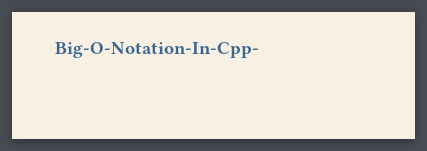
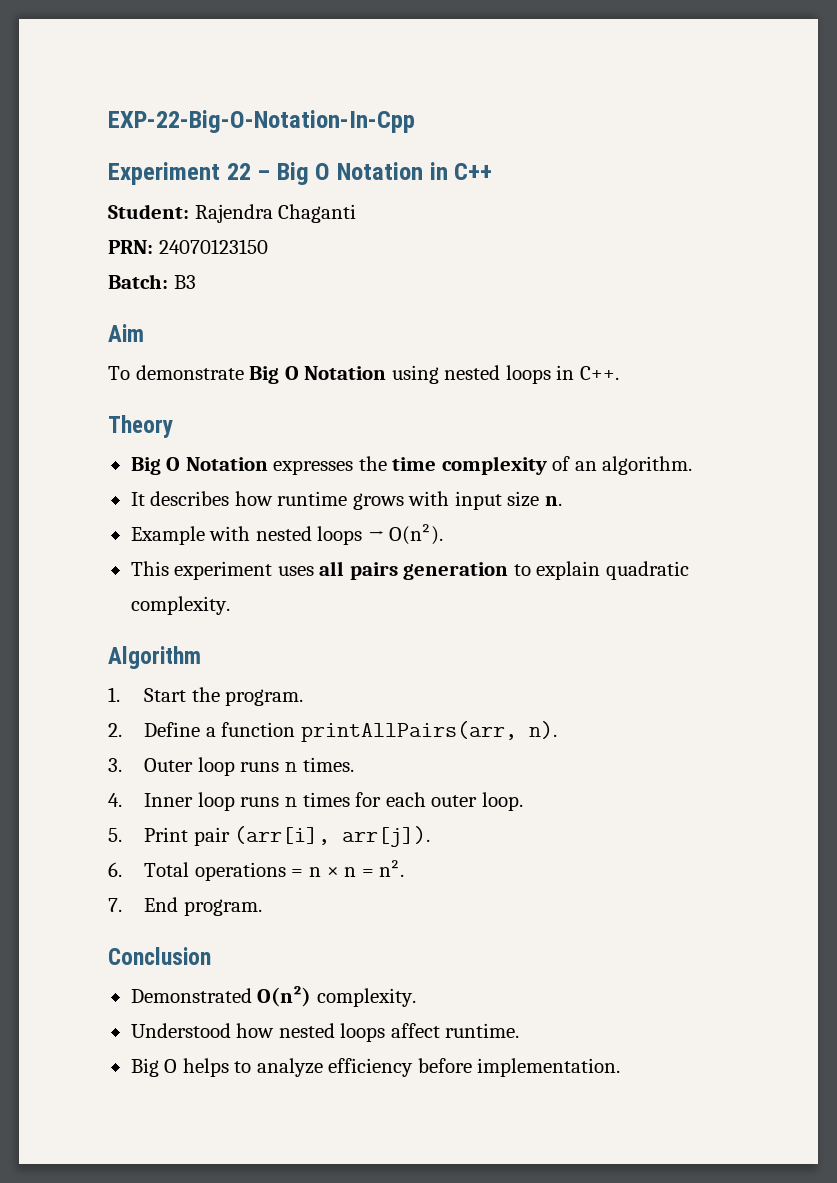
[55,42,259,58] Big-O-Notation-In-Cpp- -> [108,110,415,133] [108,162,493,185] [108,204,357,223] [108,239,268,254] [108,274,196,289] [108,324,144,342] [108,365,619,384] [108,415,173,438] [130,456,693,475] [130,491,562,510] [130,524,444,545] [130,561,689,580] [130,596,230,615] [108,646,201,669] [108,687,304,706] [108,721,558,742] [108,757,354,776] [108,792,523,811] [108,826,431,847] [108,860,405,881] [108,897,262,916] [108,947,211,965] [130,986,416,1007] [130,1023,520,1042] [130,1058,621,1077] EXP-22-Big-O-Notation-In-Cpp // Experiment 22 – Big O Notation in C++ // Student: Rajendra Chaganti // PRN: 24070123150 // Batch: B3 // Aim // To demonstrate Big O Notation using nested loops in C++. // Theory // Big O Notation expresses the time complexity of an algorithm. // It describes how runtime grows with input size n. // Example with nested loops → O(n²). // This experiment uses all pairs generation to explain quadratic complexity. // Algorithm // 1. Start the program. // 2. Define a function printAllPairs(arr, n). // 3. Outer loop runs n times. // 4. Inner loop runs n times for each outer loop. // 5. Print pair (arr[i], arr[j]). // 6. Total operations = n × n = n². // 7. End program. // Conclusion // Demonstrated O(n²) complexity. // Understood how nested loops affect runtime. // Big O helps to analyze efficiency before implementation.

